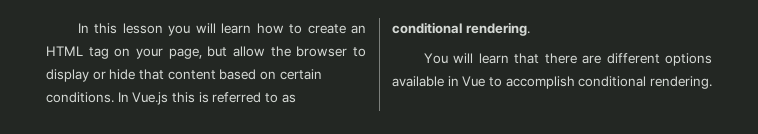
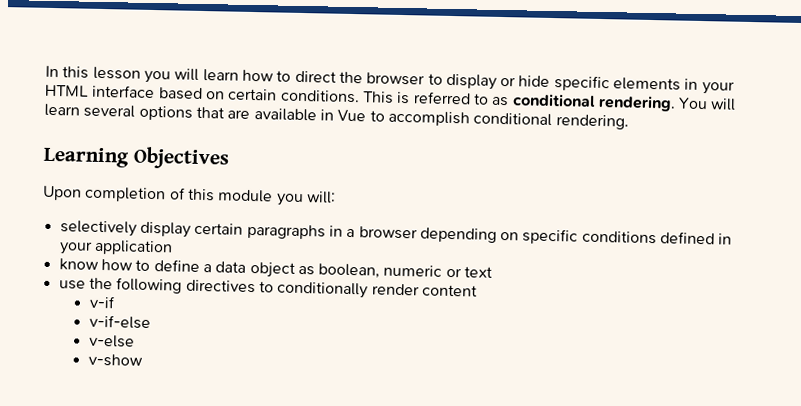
[307,24,367,34] [46,46,265,59] create an HTML tag on your page, but allow -> [294,70,337,83] direct
[138,69,216,80] that content -> [553,75,735,95] [45,84,156,99] specific elements in your HTML interface
[117,92,195,105] In Vue.js this -> [361,91,394,104] This
(530, 29) // -> (676, 103) none
[514,53,712,66] that there are different options -> [83,104,251,121] several options that are
(712, 82) none -> [43,146,230,170] [42,185,336,207] [59,220,733,245] [58,239,173,256] [58,258,494,279] [58,277,478,299] [88,295,116,309] [88,314,151,330] [88,334,135,348] [87,353,143,367] // Learning Objectives // Upon completion of this module you will: // selectively display certain paragraphs in a browser depending on specific conditions defined in your application // know how to define a data object as boolean, numeric or text // use the following directives to conditionally render content // v-if // v-if-else // v-else // v-show

